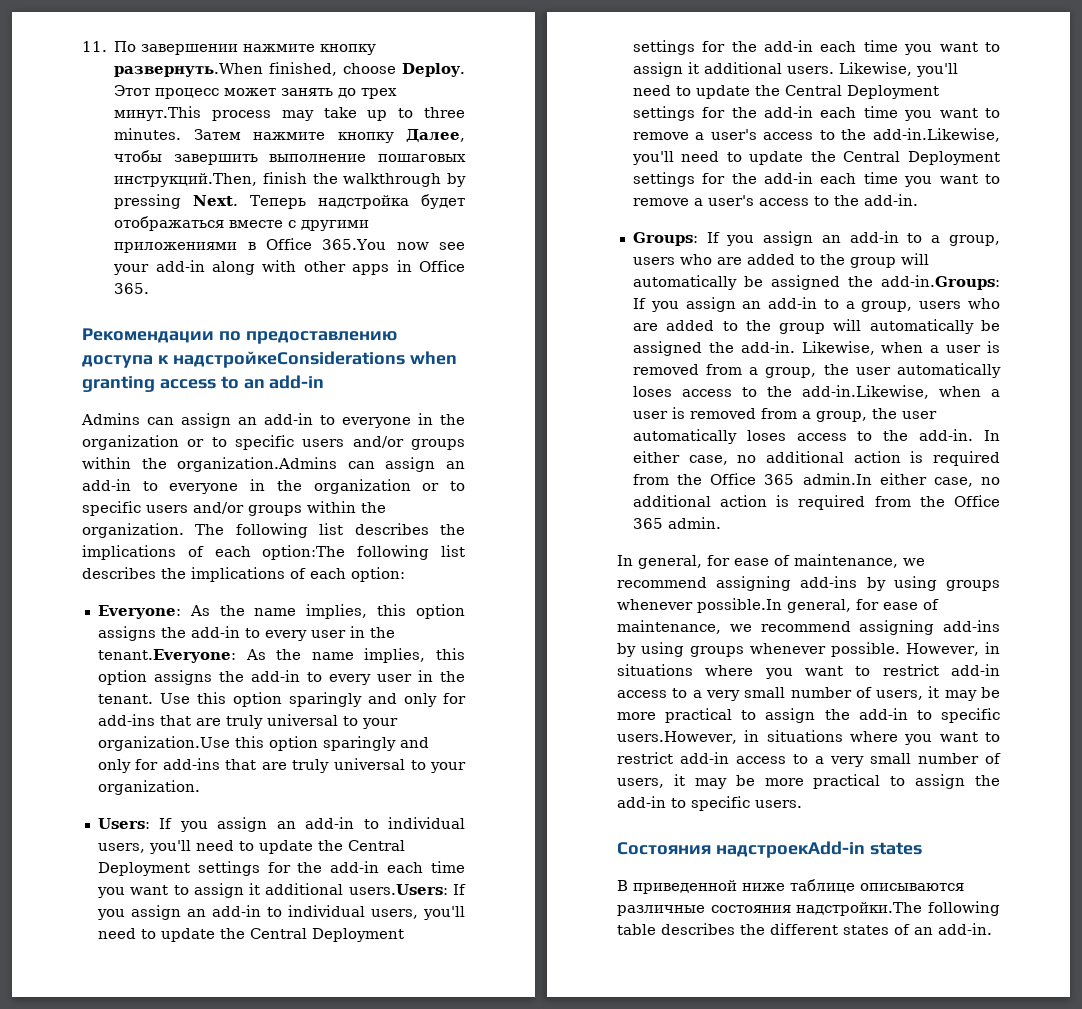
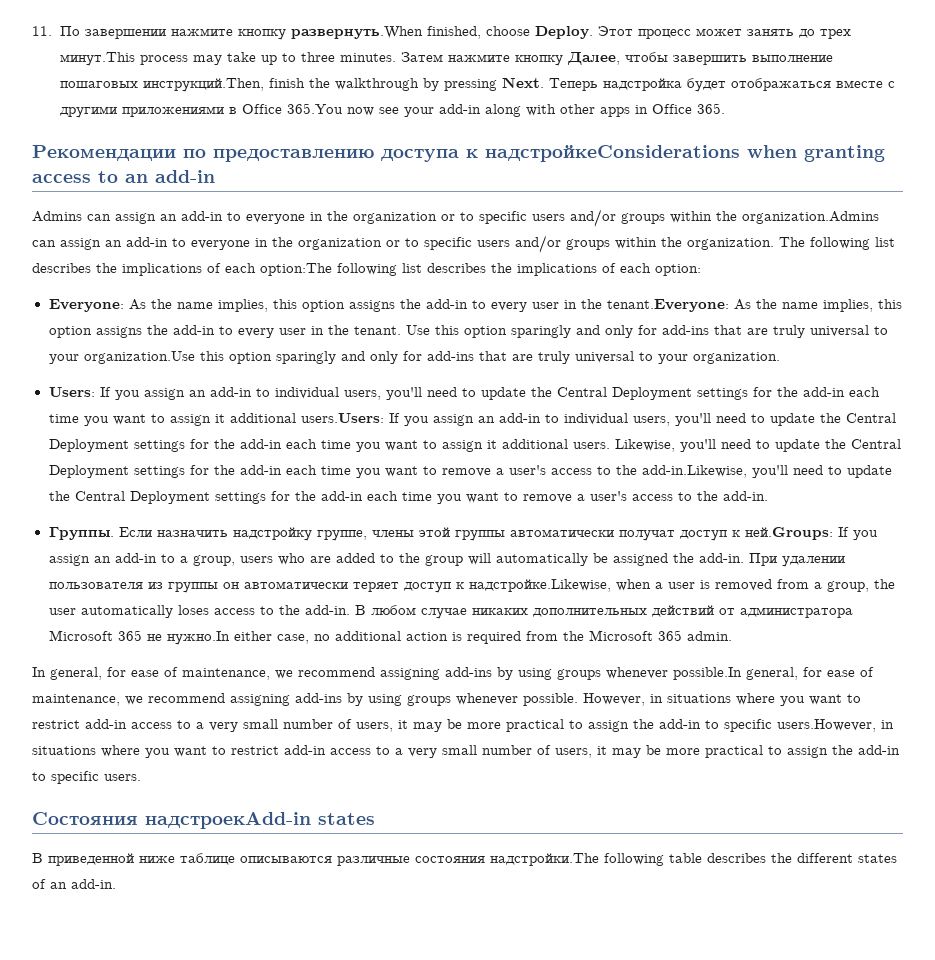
[632,231,1000,246] [632,253,929,268] [632,275,1000,290] Groups: If you assign an add-in to a group, users who are added to the group will automatically be assigned the add-in.Groups: -> [48,527,833,541] Группы. Если назначить надстройку группе, члены этой группы автоматически получат доступ к ней.Groups:
[801,341,1000,355] [632,363,1001,378] [632,385,929,399] Likewise, when a user is removed from a group, the user automatically loses access to the add-in.Likewise, -> [748,553,845,567] [48,579,611,593] При удалении пользователя из группы он автоматически теряет доступ к надстройке.Likewise,
[984,430,1001,441] [632,451,1000,466] [632,473,1000,487] [632,495,1000,510] In either case, no additional action is required from the Office 365 admin.In either case, no additional action is required from the Office -> [354,605,853,619] [48,630,653,645] В любом случае никаких дополнительных действий от администратора Microsoft 365 не нужно.In either case, no additional action is required from the Microsoft

